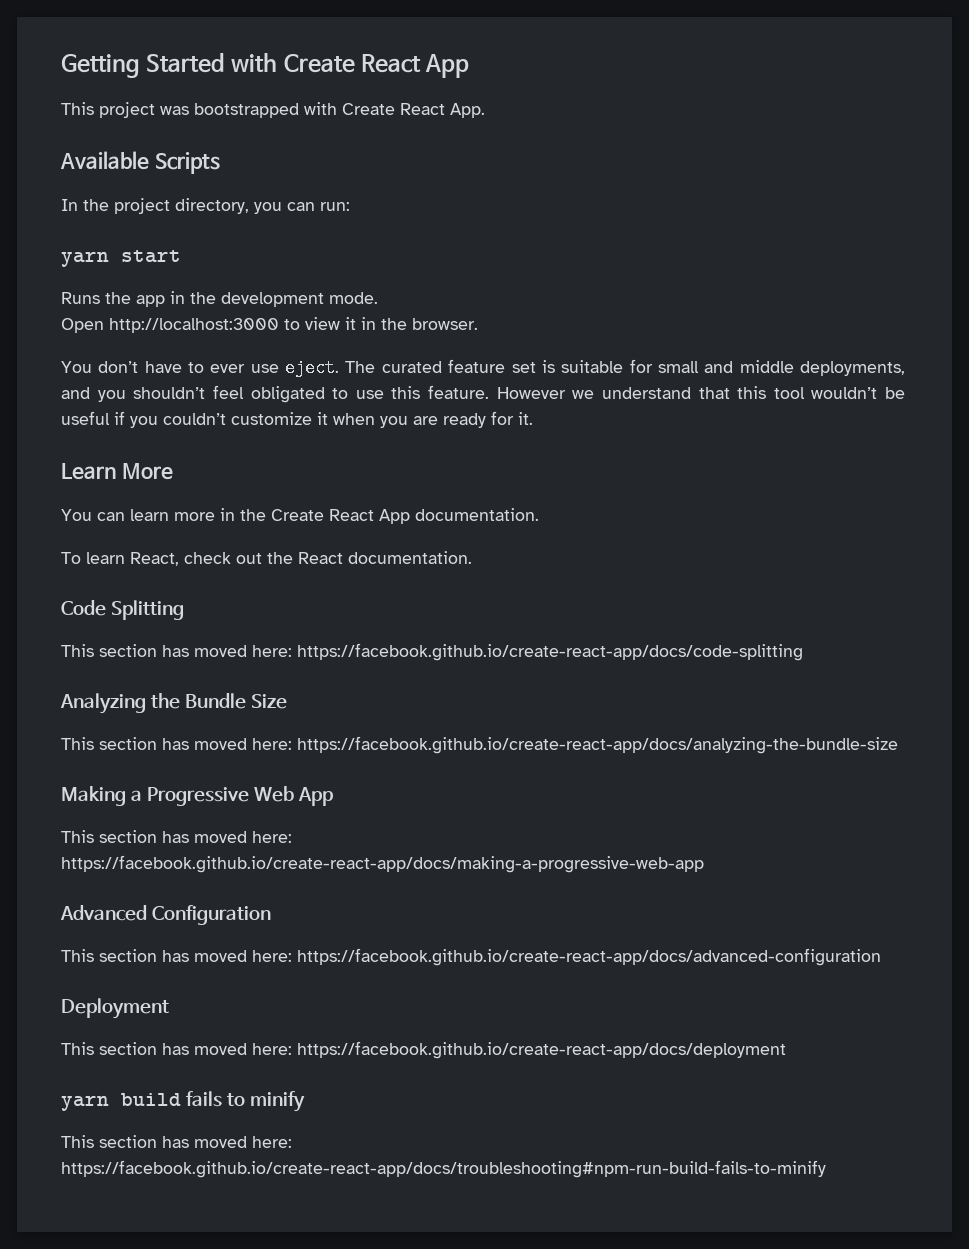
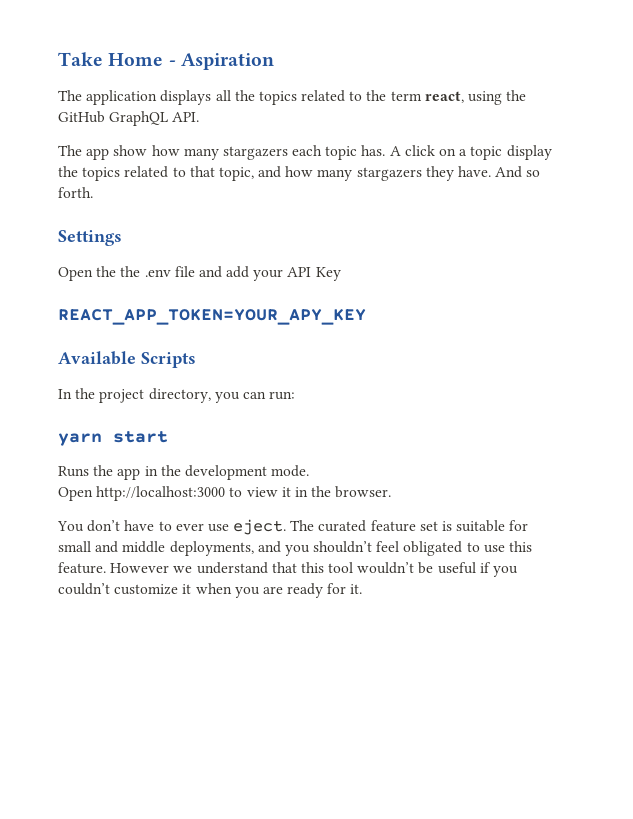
[61,53,470,78] [61,102,485,118] Getting Started with Create React App // This project was bootstrapped with Create React App. -> [58,52,274,70] [58,90,527,105] [58,111,200,126] [58,145,552,160] [58,166,541,181] [58,187,93,198] [58,230,122,246] [58,266,341,281] [58,308,366,325] Take Home - Aspiration // The application displays all the topics related to the term react, using the GitHub GraphQL API. // The app show how many stargazers each topic has. A click on a topic display the topics related to that topic, and how many stargazers they have. And so forth. // Settings // Open the the .env file and add your API Key // REACT_APP_TOKEN=YOUR_APY_KEY
[61,463,173,480] [61,508,539,524] [61,551,472,566] [61,600,184,620] [61,643,803,661] [60,693,287,714] [61,736,898,754] [61,786,333,806] [61,830,292,843] [61,855,704,873] [60,905,271,925] [61,948,881,966] [61,998,169,1019] [61,1041,786,1059] [61,1091,305,1112] [61,1135,292,1148] [61,1160,826,1178] // Learn More // You can learn more in the Create React App documentation. // To learn React, check out the React documentation. // Code Splitting // This section has moved here: https://facebook.github.io/create-react-app/docs/code-splitting // Analyzing the Bundle Size // This section has moved here: https://facebook.github.io/create-react-app/docs/analyzing-the-bundle-size // Making a Progressive Web App // This section has moved here: https://facebook.github.io/create-react-app/docs/making-a-progressive-web-app // Advanced Configuration // This section has moved here: https://facebook.github.io/create-react-app/docs/advanced-configuration // Deployment // This section has moved here: https://facebook.github.io/create-react-app/docs/deployment // yarn build fails to minify // This section has moved here: https://facebook.github.io/create-react-app/docs/troubleshooting#npm-run-build-fails-to-minify -> (363, 589) none

